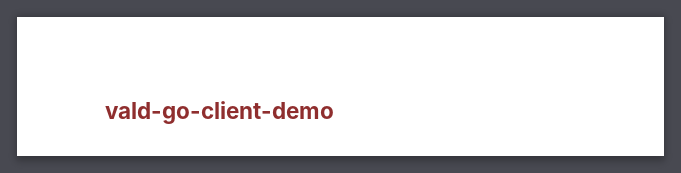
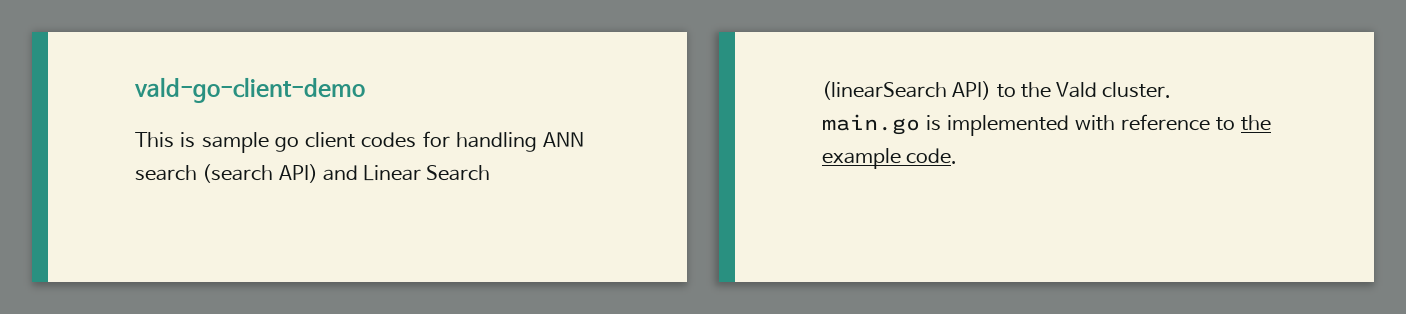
(334, 112) none -> [135,131,584,153] [135,164,491,183] [822,81,1172,100] [822,114,1271,136] [822,148,958,169] // This is sample go client codes for handling ANN search (search API) and Linear Search (linearSearch API) to the Vald cluster. main.go is implemented with reference to the example code.

